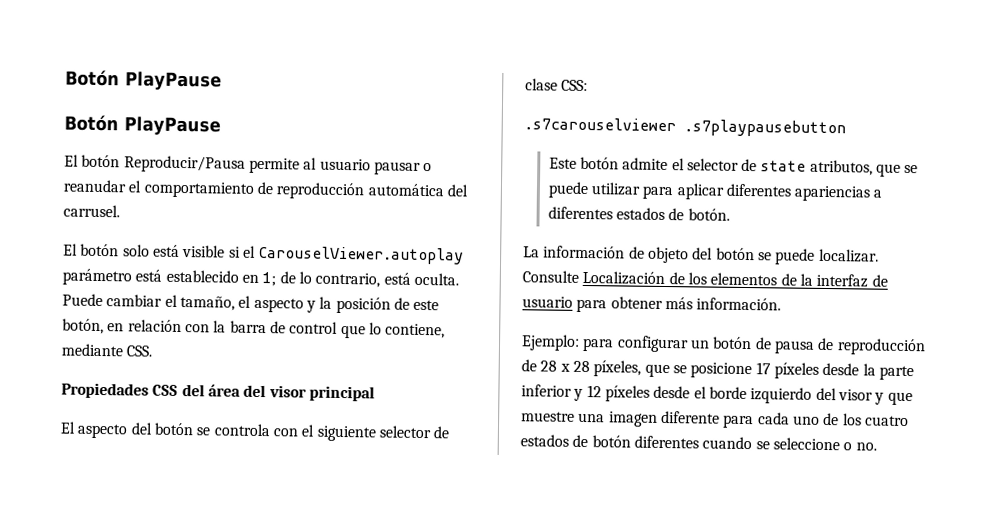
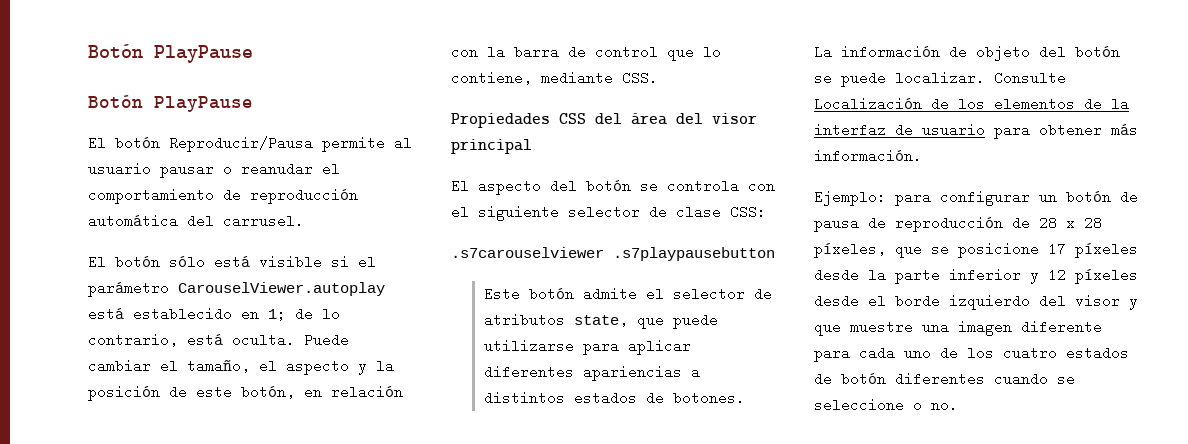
[122,244,150,257] solo -> [169,256,205,267] sólo
[258,245,465,265] [62,268,132,286] CarouselViewer.autoplay parámetro -> [88,281,385,297] parámetro CarouselViewer.autoplay
[760,159,919,177] [547,181,641,199] state atributos, que se puede utilizar -> [483,313,718,329] [483,339,574,353] atributos state, que puede utilizarse
[547,206,730,221] diferentes estados de botón. -> [483,391,745,405] distintos estados de botones.

